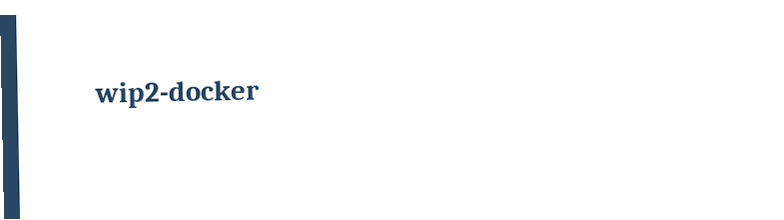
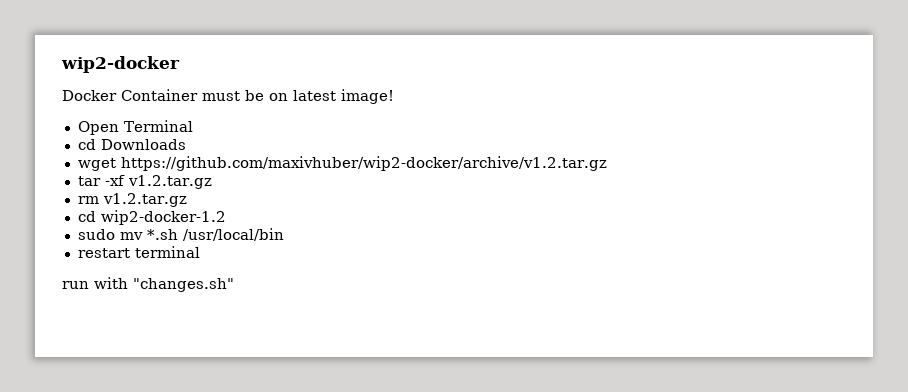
(260, 94) none -> [62,89,394,104] [77,120,193,135] [77,139,186,150] [77,156,607,171] [77,175,212,189] [77,193,187,207] [77,210,226,225] [77,228,284,241] [77,246,200,258] [62,277,234,292] // Docker Container must be on latest image! // Open Terminal // cd Downloads // wget https://github.com/maxivhuber/wip2-docker/archive/v1.2.tar.gz // tar -xf v1.2.tar.gz // rm v1.2.tar.gz // cd wip2-docker-1.2 // sudo mv *.sh /usr/local/bin // restart terminal // run with "changes.sh"

